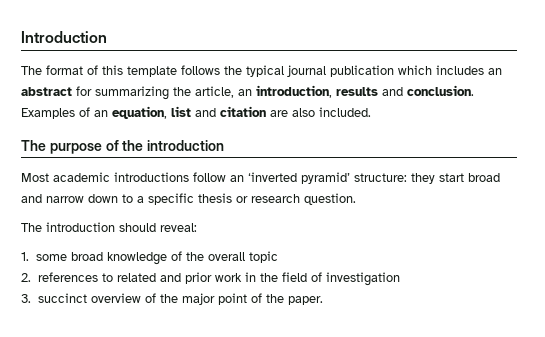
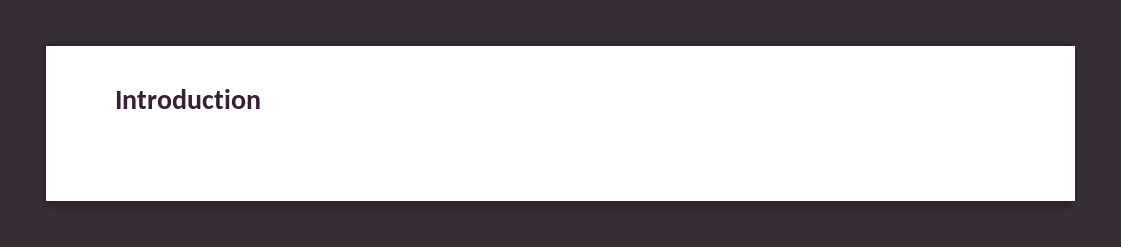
[21,65,502,77] [21,85,474,100] [21,106,371,119] [21,140,225,154] [21,172,500,184] [21,193,356,205] [21,222,197,232] [21,251,279,265] [21,272,400,286] [21,293,323,305] // The format of this template follows the typical journal publication which includes an abstract for summarizing the article, an introduction, results and conclusion. Examples of an equation, list and citation are also included. // The purpose of the introduction // Most academic introductions follow an ‘inverted pyramid’ structure: they start broad and narrow down to a specific thesis or research question. // The introduction should reveal: // 1. some broad knowledge of the overall topic // 2. references to related and prior work in the field of investigation // 3. succinct overview of the major point of the paper. -> (261, 99) none

